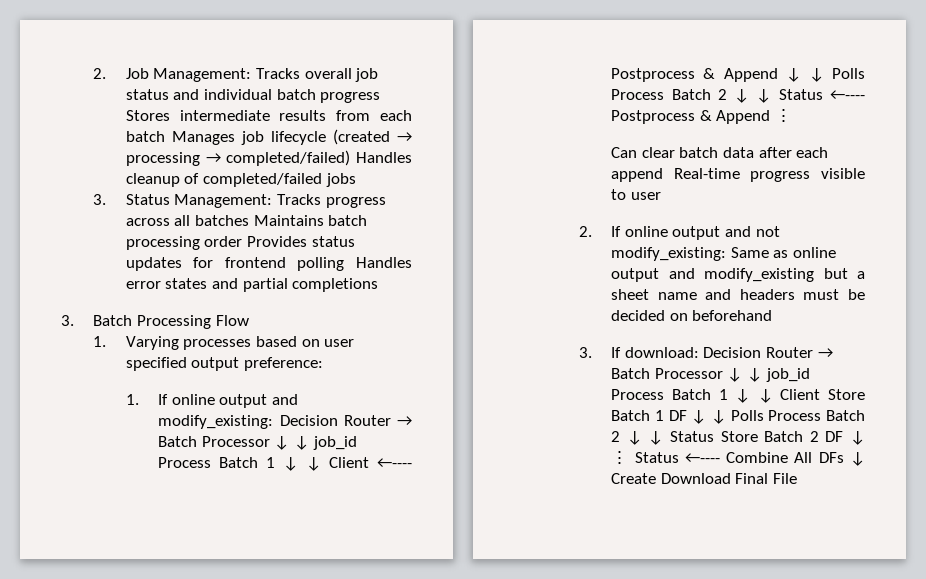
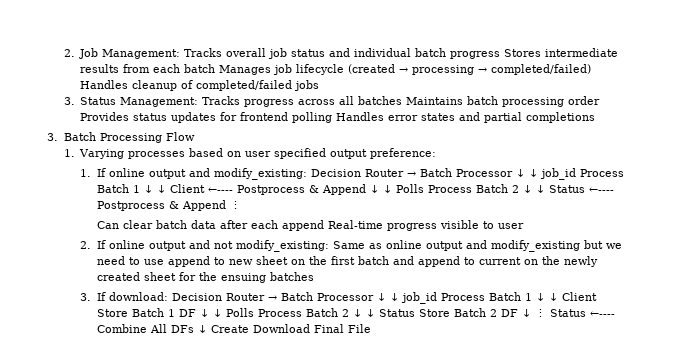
[857,271,865,279] [611,289,865,300] [611,310,773,321] a sheet name and headers must be decided on beforehand -> [605,243,622,249] [96,256,598,267] [96,272,314,283] we need to use append to new sheet on the first batch and append to current on the newly created sheet for the ensuing batches

